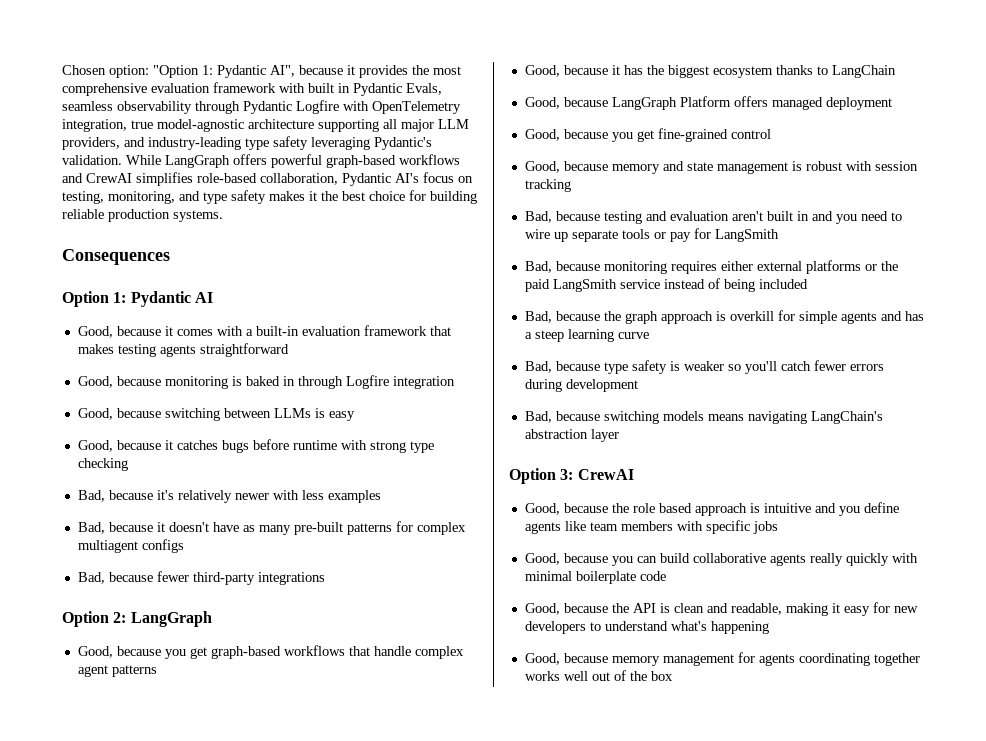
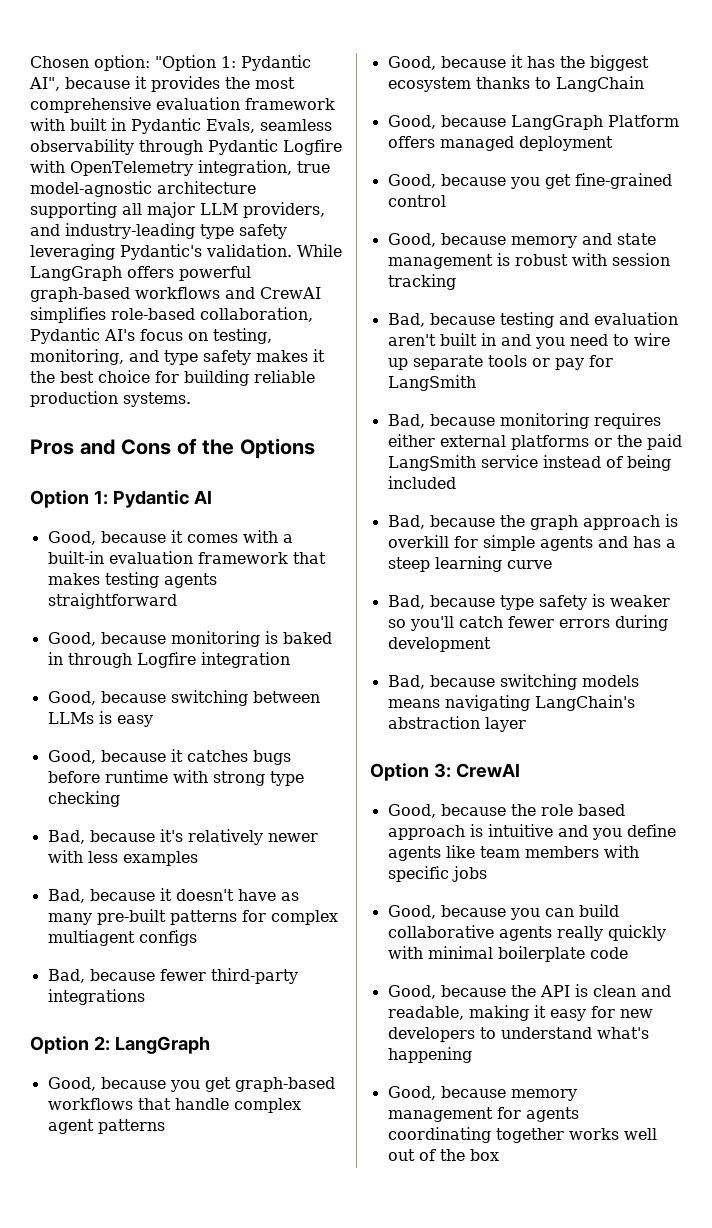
[62,249,170,265] Consequences -> [30,438,315,459] Pros and Cons of the Options

